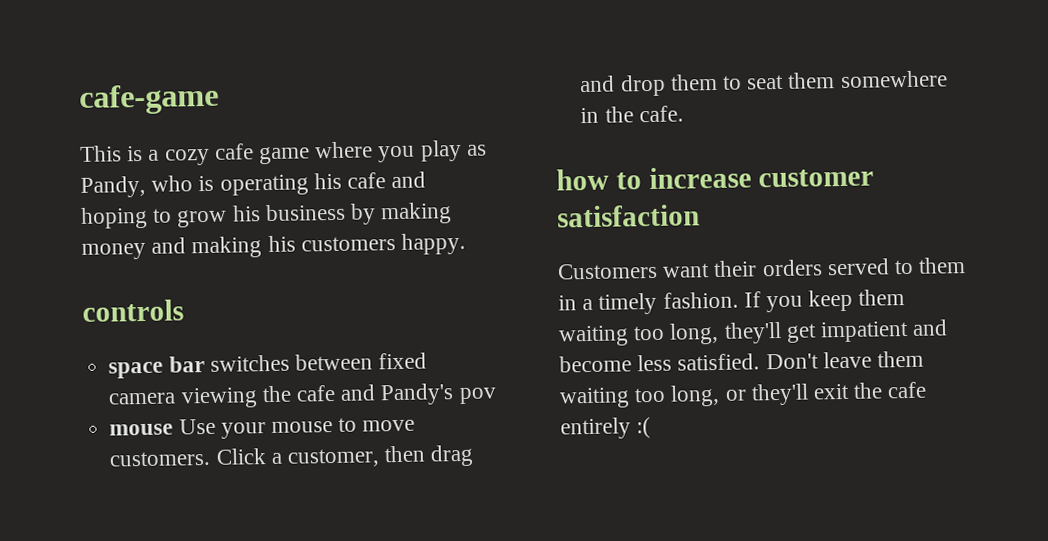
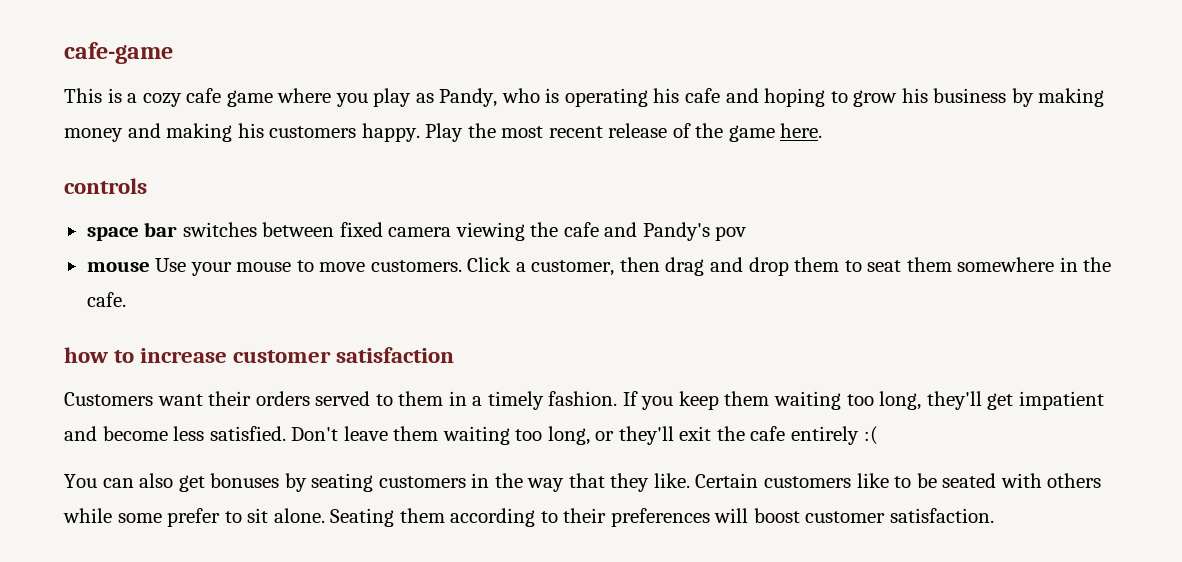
(467, 243) none -> [425,123,823,142] Play the most recent release of the game here.
(652, 428) none -> [64,473,1102,492] [63,508,995,527] // You can also get bonuses by seating customers in the way that they like. Certain customers like to be seated with others while some prefer to sit alone. Seating them according to their preferences will boost customer satisfaction.

